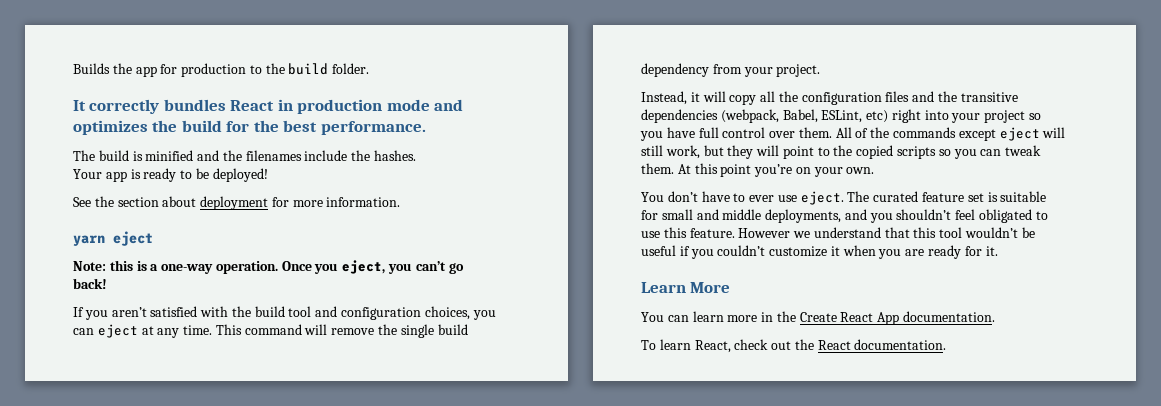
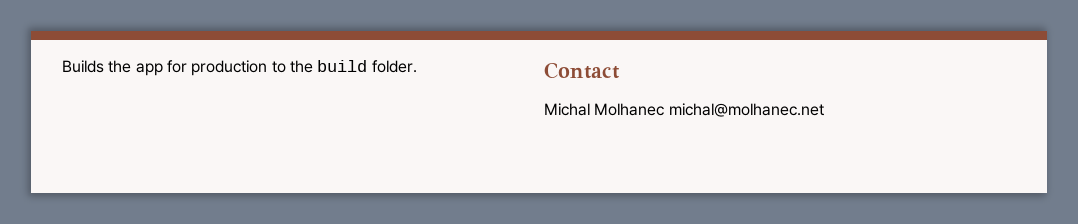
[73,99,464,114] [73,120,426,135] [73,150,417,161] [73,168,268,182] [73,196,401,210] [73,231,153,246] [73,260,464,274] [73,278,107,289] [73,306,496,320] [73,324,468,338] [641,63,821,77] [641,91,1018,105] [641,109,1042,123] [640,127,1066,141] [641,145,1042,159] [641,163,875,177] [641,191,1047,205] [641,209,1048,223] [641,227,1035,238] [641,245,998,259] [641,282,731,293] [641,311,996,325] [641,339,947,353] It correctly bundles React in production mode and optimizes the build for the best performance. // The build is minified and the filenames include the hashes. // Your app is ready to be deployed! // See the section about deployment for more information. // yarn eject // Note: this is a one-way operation. Once you eject, you can’t go back! // If you aren’t satisfied with the build tool and configuration choices, you can eject at any time. This command will remove the single build dependency from your project. // Instead, it will copy all the configuration files and the transitive dependencies (webpack, Babel, ESLint, etc) right into your project so you have full control over them. All of the commands except eject will still work, but they will point to the copied scripts so you can tweak them. At this point you’re on your own. // You don’t have to ever use eject. The curated feature set is suitable for small and middle deployments, and you shouldn’t feel obligated to use this feature. However we understand that this tool wouldn’t be useful if you couldn’t customize it when you are ready for it. // Learn More // You can learn more in the Create React App documentation. // To learn React, check out the React documentation. -> [544,62,620,79] [544,103,824,117] Contact // Michal Molhanec michal@molhanec.net

